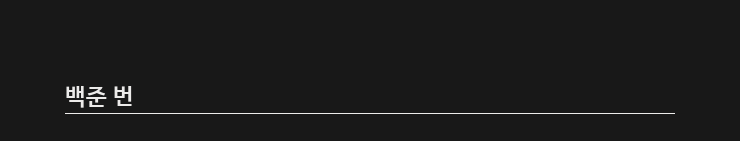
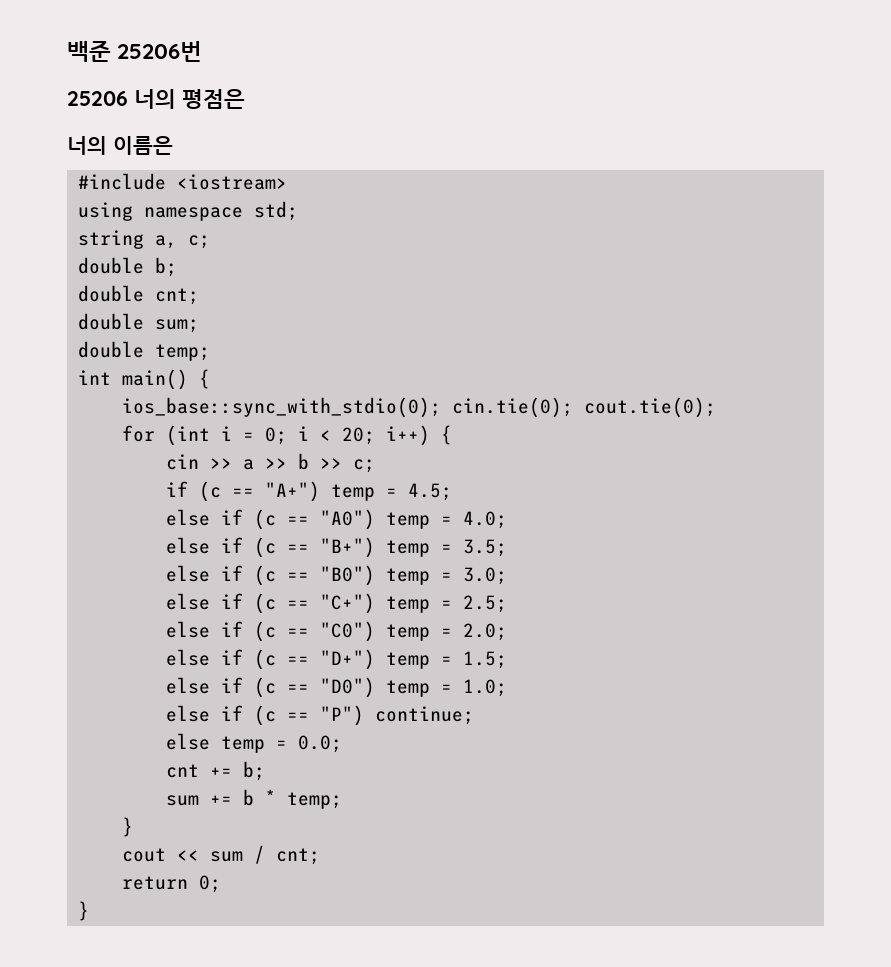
[113,86,135,106] 번 -> [117,41,203,62] [67,89,245,109] [67,136,173,155] [78,173,288,190] [78,201,299,221] [78,230,211,249] [78,257,178,277] [78,285,200,305] [78,313,200,333] [78,341,211,361] [78,369,211,390] [122,397,717,418] [122,425,453,446] [166,453,376,473] [166,481,453,502] [166,509,508,530] [166,537,508,558] [166,565,508,586] [166,593,508,614] [166,621,508,642] [166,649,508,670] [166,677,508,698] [166,705,475,726] [166,733,343,753] [166,761,266,781] [166,789,343,809] [122,817,134,837] [122,845,321,865] [122,875,222,893] [78,901,90,921] 25206번 // 25206 너의 평점은 // 너의 이름은 // #include <iostream> // using namespace std; // string a, c; // double b; // double cnt; // double sum; // double temp; // int main() { // ios_base::sync_with_stdio(0); cin.tie(0); cout.tie(0); // for (int i = 0; i < 20; i++) { // cin >> a >> b >> c; // if (c == "A+") temp = 4.5; // else if (c == "A0") temp = 4.0; // else if (c == "B+") temp = 3.5; // else if (c == "B0") temp = 3.0; // else if (c == "C+") temp = 2.5; // else if (c == "C0") temp = 2.0; // else if (c == "D+") temp = 1.5; // else if (c == "D0") temp = 1.0; // else if (c == "P") continue; // else temp = 0.0; // cnt += b; // sum += b * temp; // } // cout << sum / cnt; // return 0; // }

